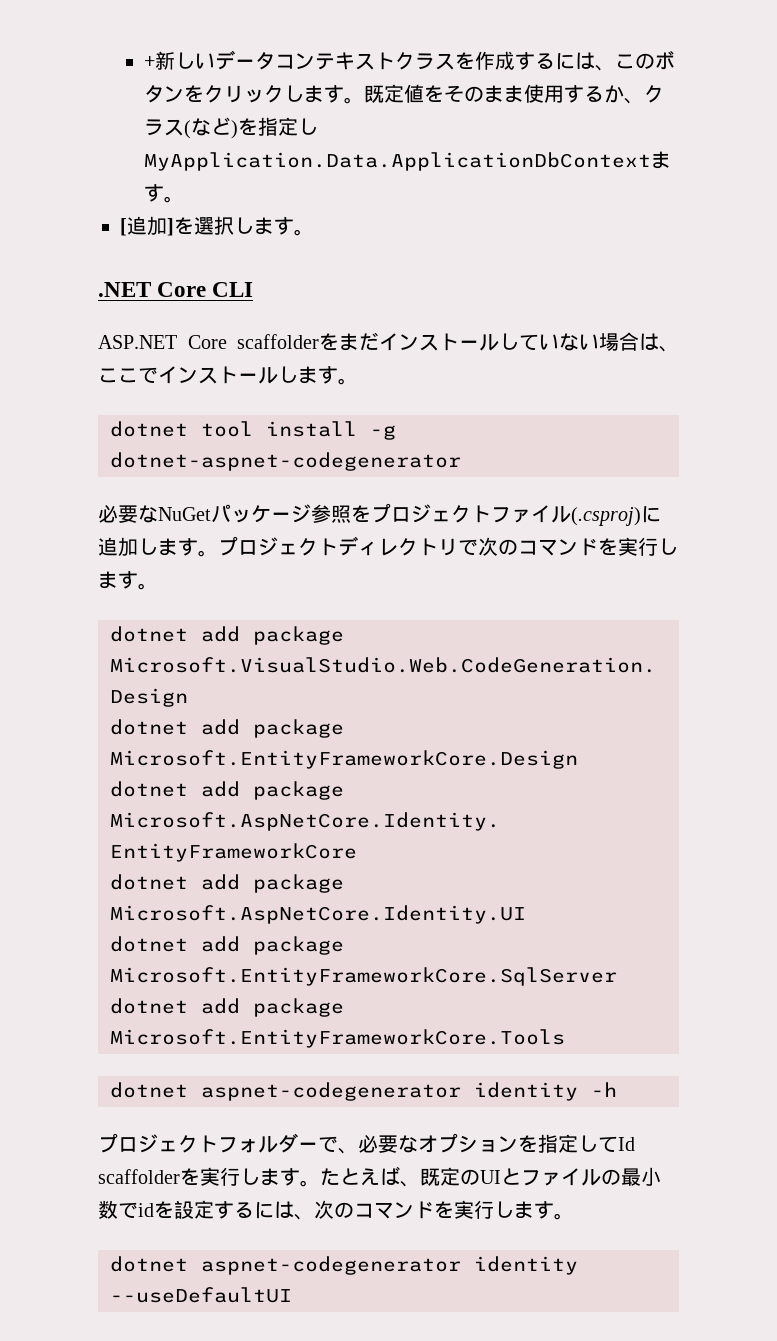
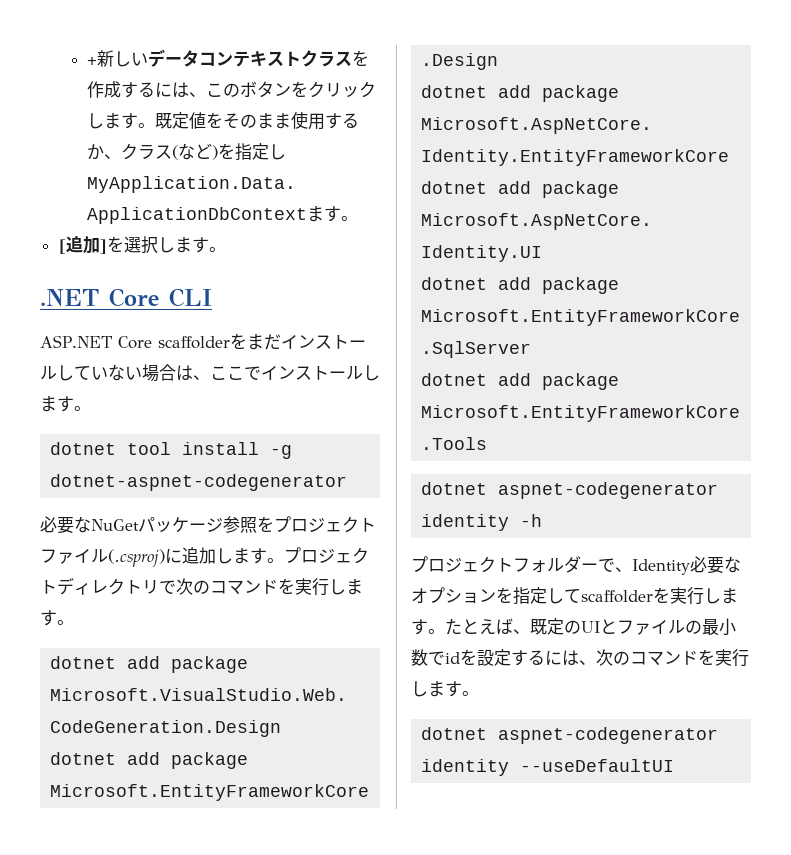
(358, 1151) none -> [632,559,690,575] Identity
[618,1137,635,1151] Id -> (581, 596) none

